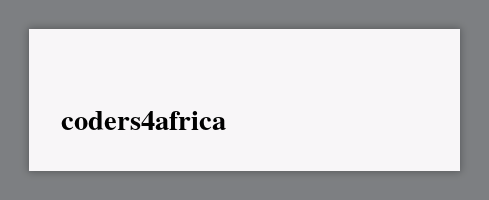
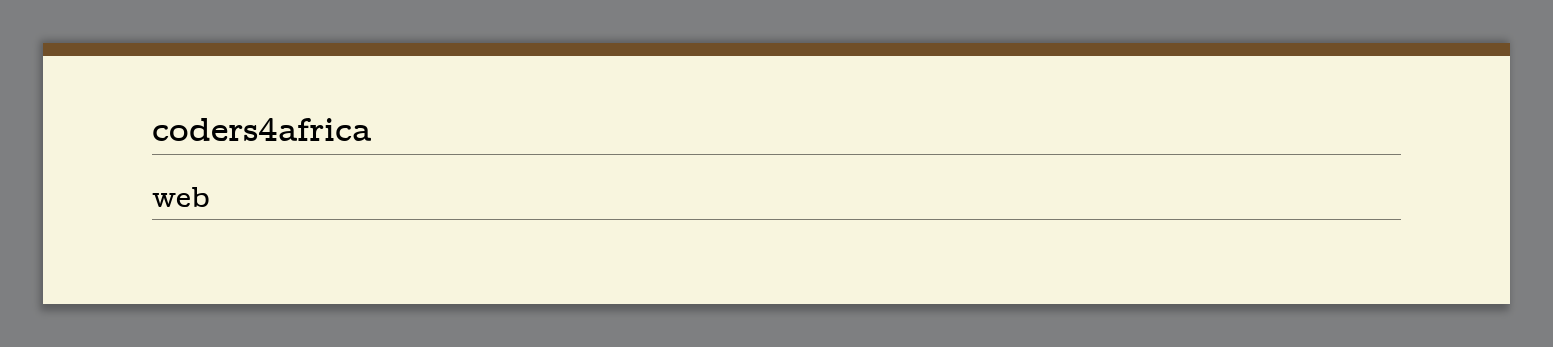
(226, 120) none -> [152,187,210,207] // web

